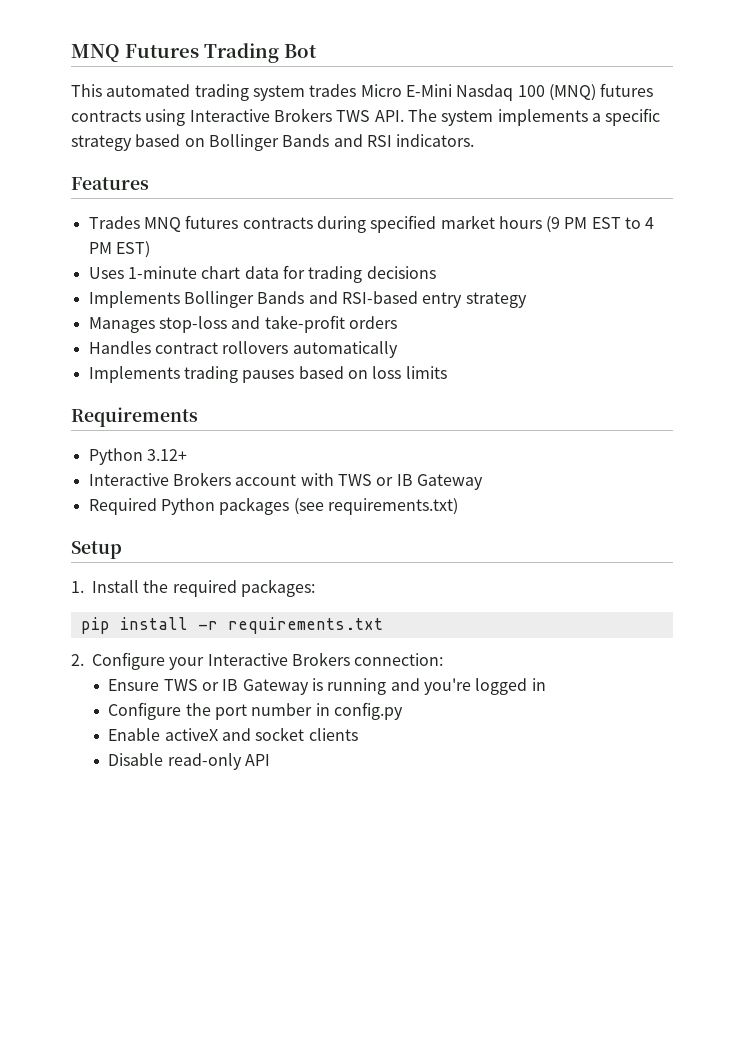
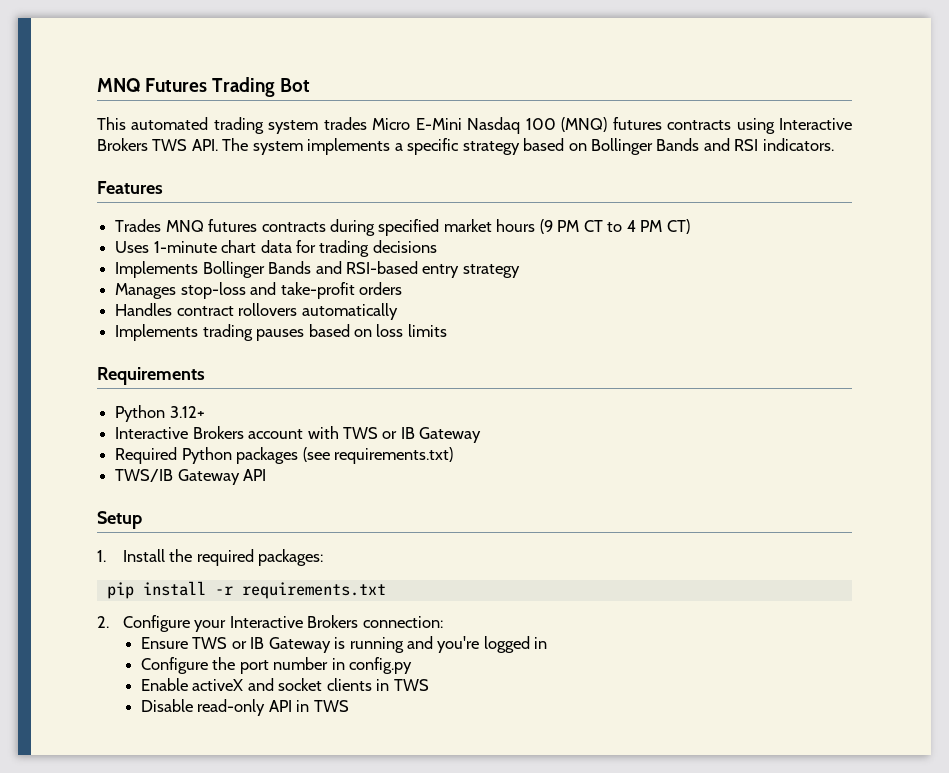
[591,217,621,229] EST -> [583,220,603,232] CT
[115,241,150,258] EST) -> [666,219,690,234] CT)
(458, 506) none -> [115,469,267,485] // TWS/IB Gateway API
(358, 734) none -> [376,679,429,691] in TWS
(271, 760) none -> [296,700,349,712] in TWS

